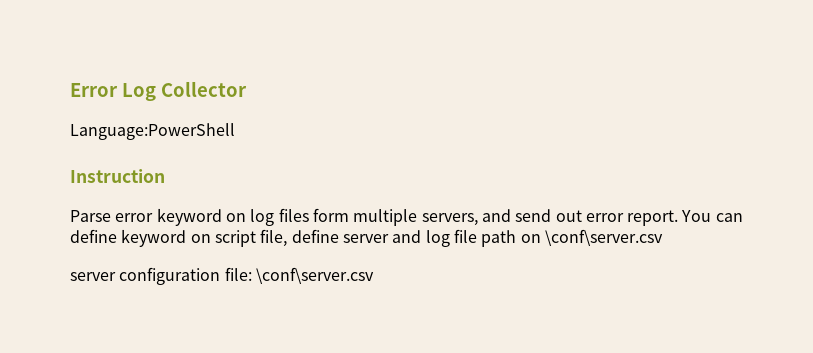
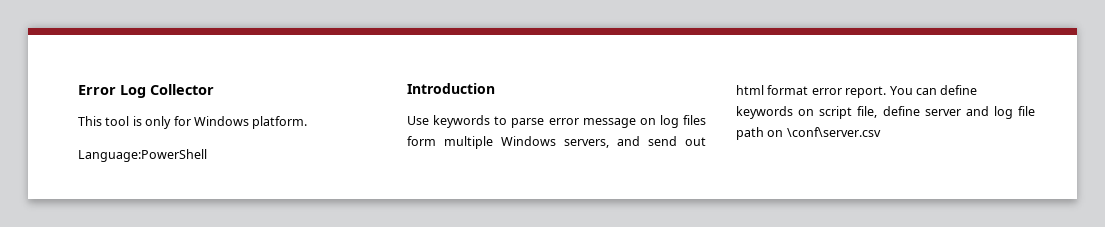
[70,123,235,140] [70,169,165,183] [70,208,222,226] Language:PowerShell // Instruction // Parse error keyword -> [78,116,308,129] [78,149,207,162] [407,83,495,94] [407,115,636,128] This tool is only for Windows platform. // Language:PowerShell // Introduction // Use keywords to parse error message
(418, 217) none -> [501,136,556,146] Windows
(582, 216) none -> [736,85,809,95] html format
[121,229,187,247] keyword -> [736,106,793,119] keywords
[70,267,374,285] // server configuration file: \conf\server.csv -> (881, 132) none

